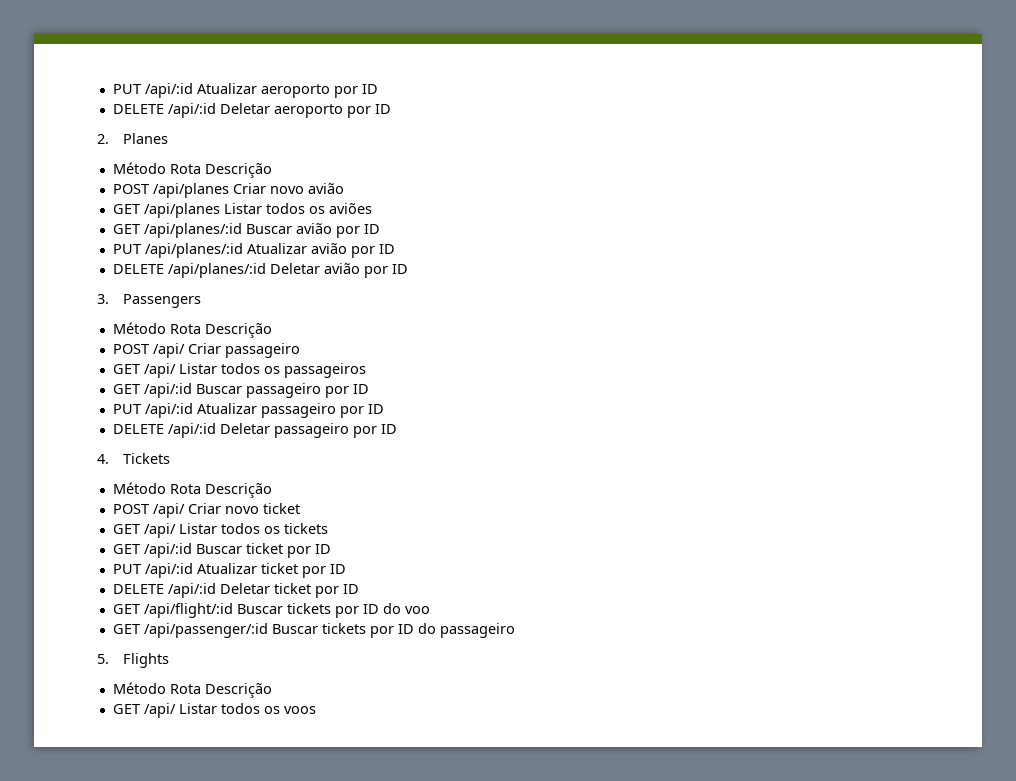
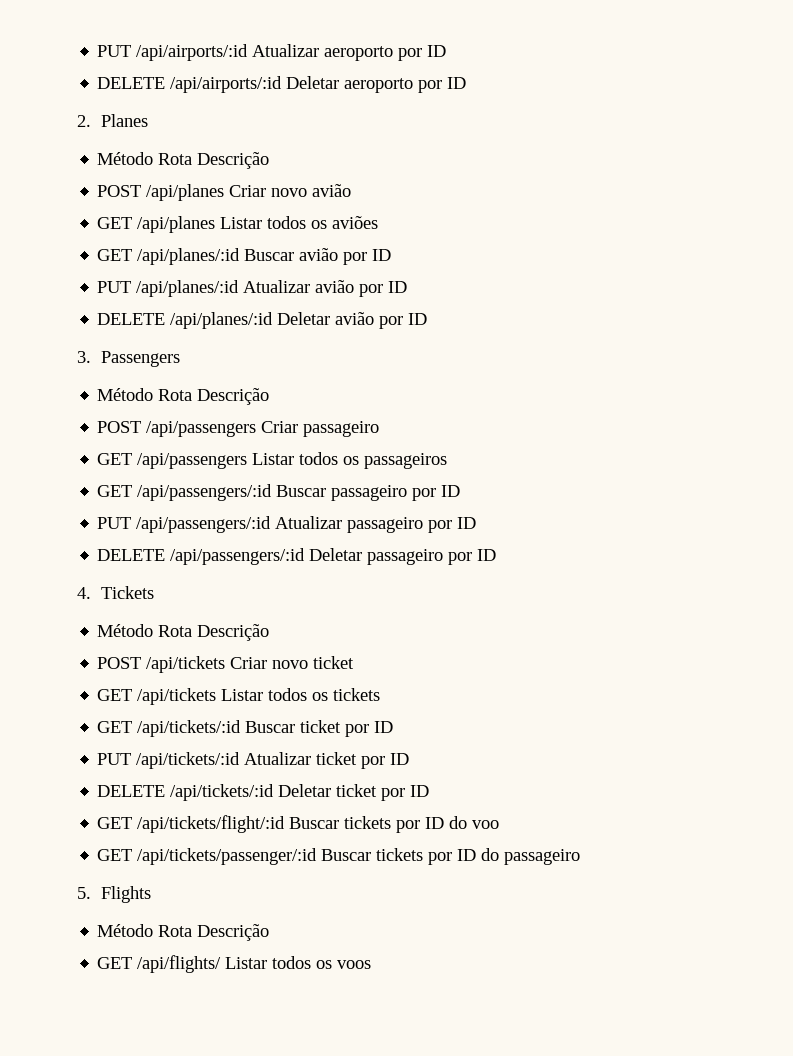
[112,83,193,98] PUT /api/:id -> [97,44,249,61] PUT /api/airports/:id
[167,103,216,118] /api/:id -> [170,76,283,93] /api/airports/:id
[152,343,185,358] /api/ -> [146,421,257,437] /api/passengers
[143,363,176,378] /api/ -> [137,453,248,469] /api/passengers
[143,383,192,398] /api/:id -> [137,484,273,501] /api/passengers/:id
[144,403,193,418] /api/:id -> [136,516,272,533] /api/passengers/:id
[167,423,216,438] /api/:id -> [170,548,306,565] /api/passengers/:id
[152,503,185,518] /api/ -> [146,656,226,673] /api/tickets
[143,523,176,538] /api/ -> [137,688,217,705] /api/tickets
[143,543,192,558] /api/:id -> [137,720,242,737] /api/tickets/:id
[144,563,193,578] /api/:id -> [136,752,241,769] /api/tickets/:id
[167,583,216,598] /api/:id -> [170,784,275,801] /api/tickets/:id
[143,603,233,618] /api/flight/:id -> [137,815,286,833] /api/tickets/flight/:id
[143,623,268,638] /api/passenger/:id -> [137,848,318,865] /api/tickets/passenger/:id
[143,703,176,718] /api/ -> [137,955,222,973] /api/flights/

